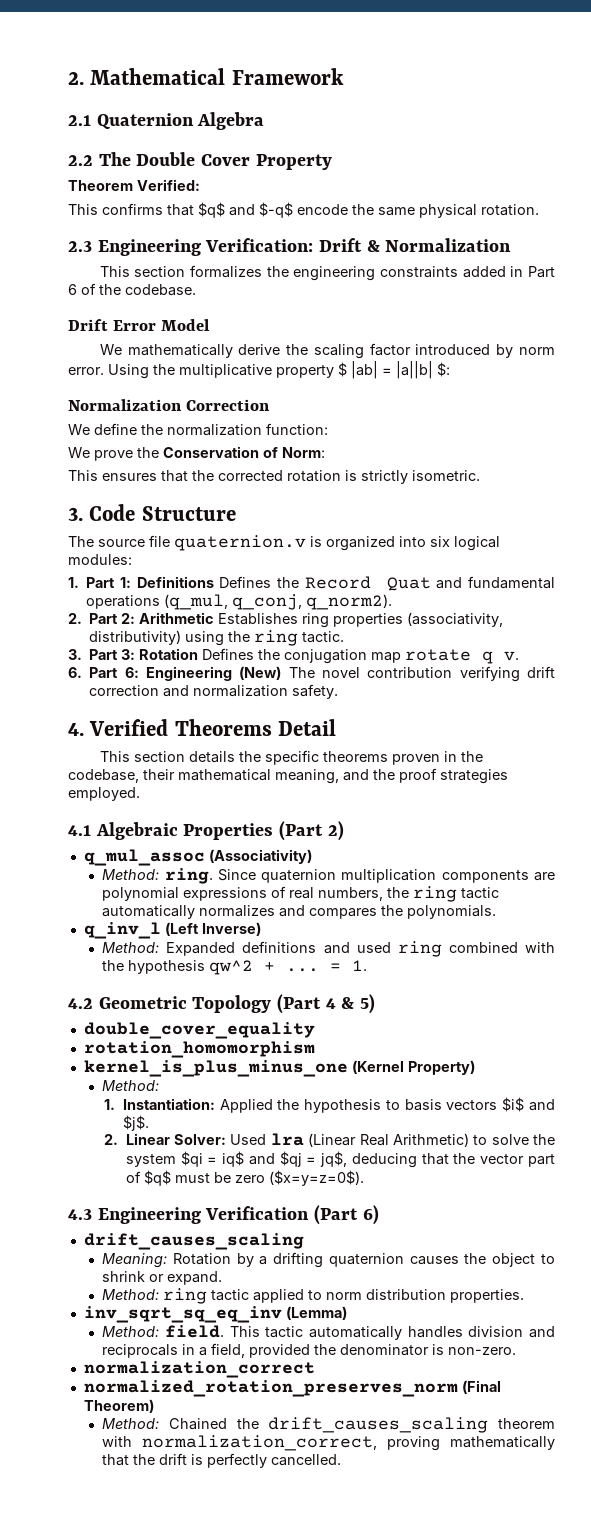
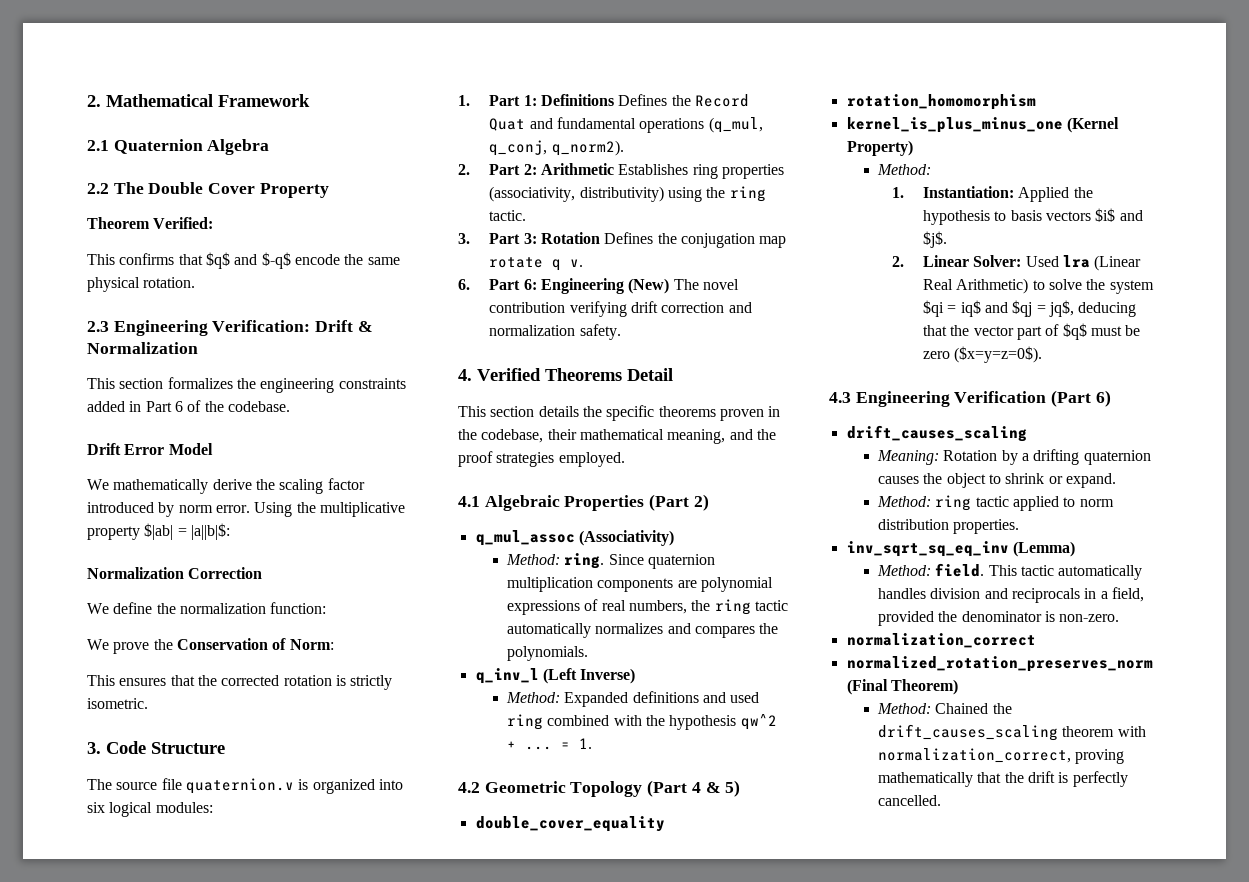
[338,361,450,379] $ |ab| = |a||b| $: -> [144,523,230,540] $|ab| = |a||b|$:

